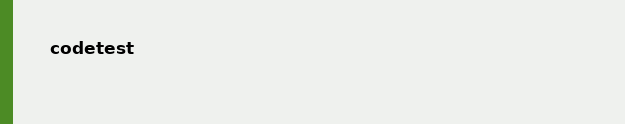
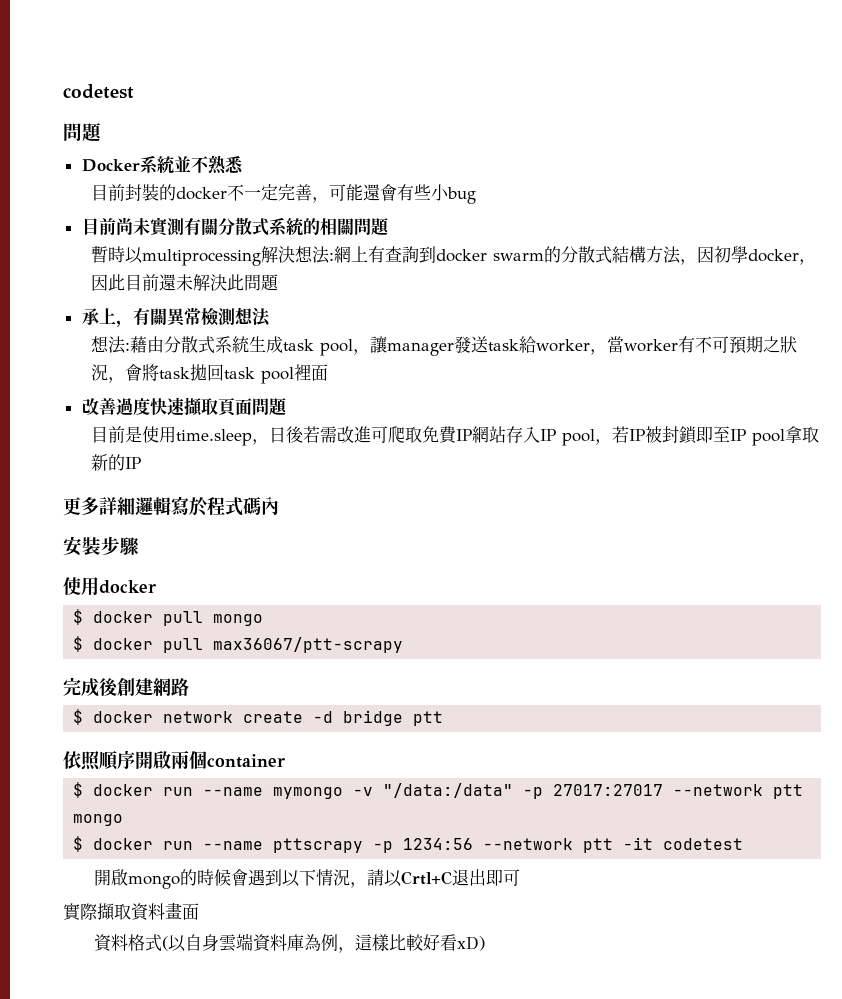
[50,41,134,54] codetest -> [63,84,134,99] [63,123,103,142] [81,155,244,175] [90,184,476,204] [81,217,390,236] [90,245,816,266] [90,274,279,291] [81,307,271,328] [90,336,797,356] [90,364,328,384] [81,397,288,417] [90,426,819,446] [90,454,141,471] [63,496,279,516] [63,536,139,556] [63,577,156,596] [73,609,264,626] [73,636,404,653] [63,677,189,697] [73,709,444,726] [63,750,285,771] [73,782,804,799] [73,814,124,826] [73,836,744,853] [94,869,521,889] [63,902,199,921] [94,933,486,953] codetest // 問題 // Docker系統並不熟悉 // 目前封裝的docker不一定完善，可能還會有些小bug // 目前尚未實測有關分散式系統的相關問題 // 暫時以multiprocessing解決想法:網上有查詢到docker swarm的分散式結構方法，因初學docker，因此目前還未解決此問題 // 承上，有關異常檢測想法 // 想法:藉由分散式系統生成task pool，讓manager發送task給worker，當worker有不可預期之狀況，會將task拋回task pool裡面 // 改善過度快速擷取頁面問題 // 目前是使用time.sleep，日後若需改進可爬取免費IP網站存入IP pool，若IP被封鎖即至IP pool拿取新的IP // 更多詳細邏輯寫於程式碼內 // 安裝步驟 // 使用docker // $ docker pull mongo // $ docker pull max36067/ptt-scrapy // 完成後創建網路 // $ docker network create -d bridge ptt // 依照順序開啟兩個container // $ docker run --name mymongo -v "/data:/data" -p 27017:27017 --network ptt mongo // $ docker run --name pttscrapy -p 1234:56 --network ptt -it codetest // 開啟mongo的時候會遇到以下情況，請以Crtl+C退出即可 // 實際擷取資料畫面 // 資料格式(以自身雲端資料庫為例，這樣比較好看xD)

